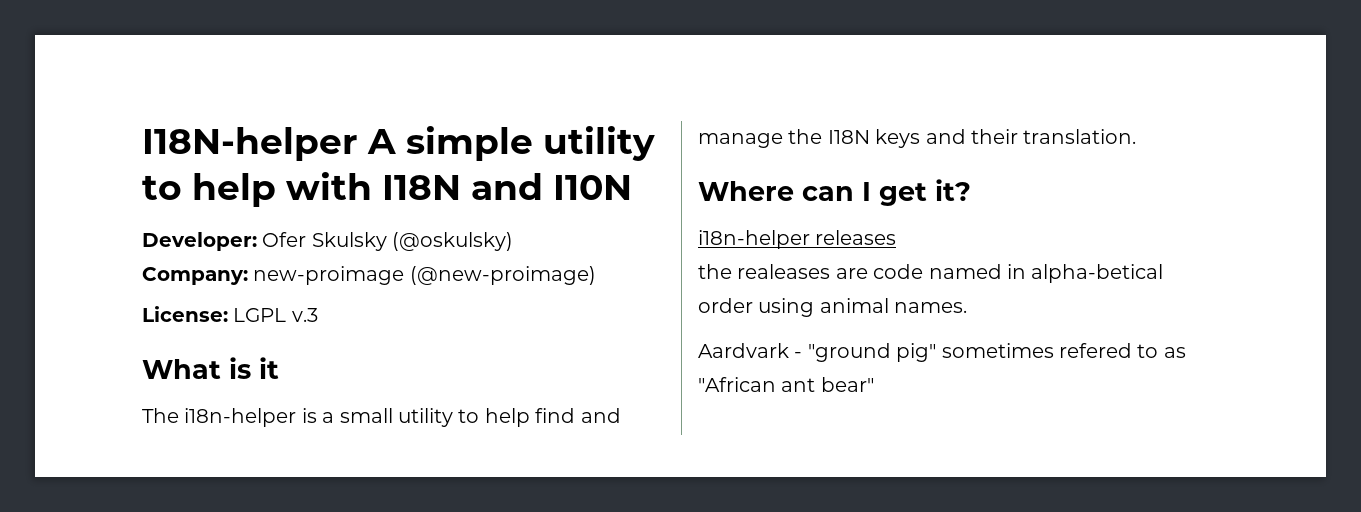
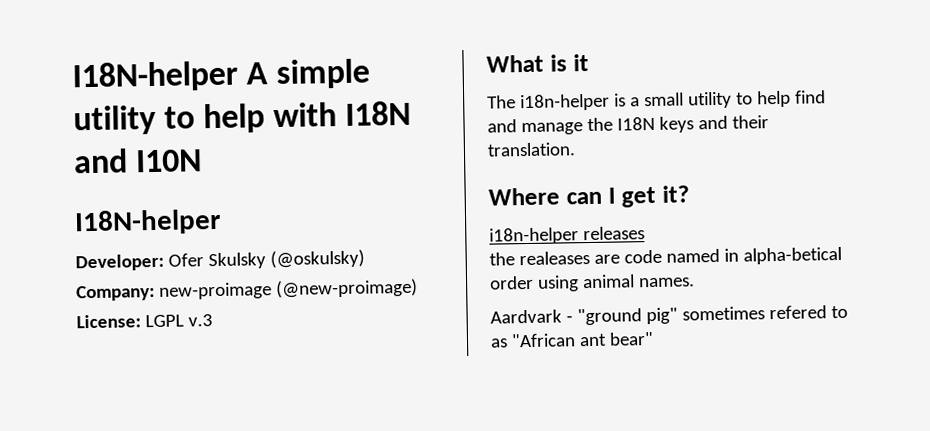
(632, 187) none -> [74,208,221,236] // I18N-helper

